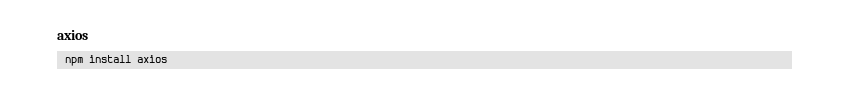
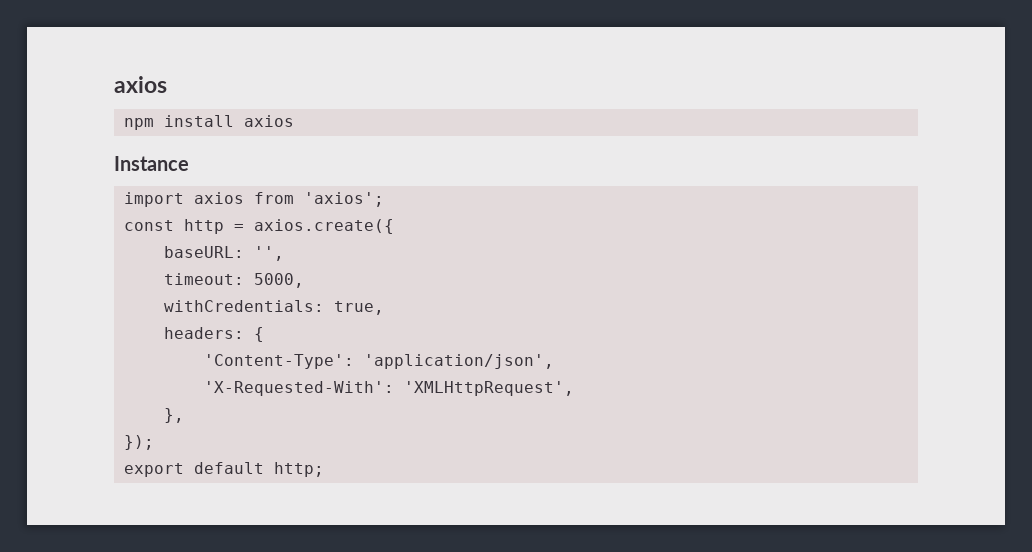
(167, 59) none -> [114,156,189,171] [123,192,384,207] [123,219,394,234] [163,246,284,261] [163,273,304,288] [163,300,384,315] [163,327,264,342] [203,354,554,369] [203,381,574,396] [163,408,184,423] [123,435,154,450] [123,462,324,477] // Instance // import axios from 'axios'; // const http = axios.create({ // baseURL: '', // timeout: 5000, // withCredentials: true, // headers: { // 'Content-Type': 'application/json', // 'X-Requested-With': 'XMLHttpRequest', // }, // }); // export default http;

